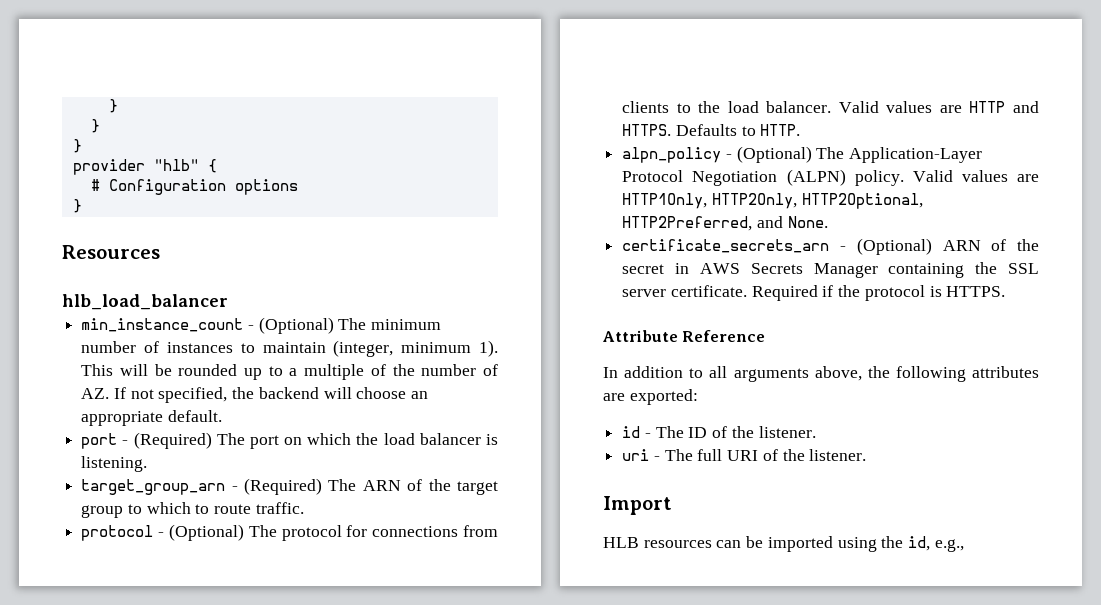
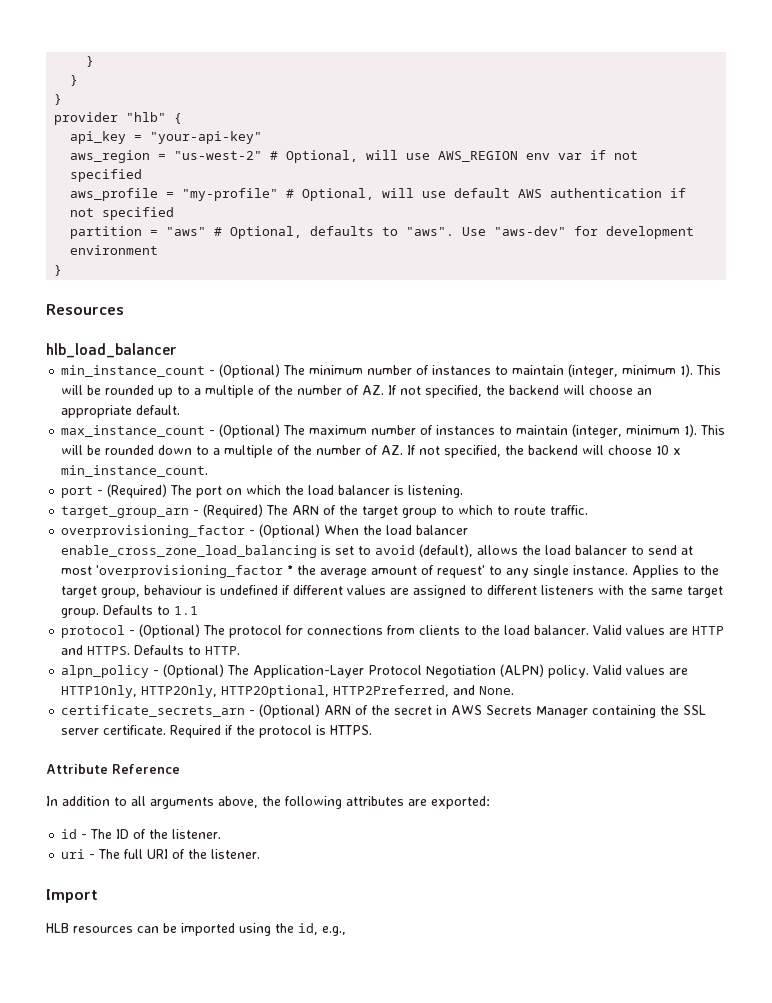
[90,179,298,195] # Configuration options -> [70,131,263,144] [70,150,639,163] [70,169,143,182] [70,188,687,201] [70,207,175,220] [70,226,695,239] [70,245,159,255] api_key = "your-api-key" // aws_region = "us-west-2" # Optional, will use AWS_REGION env var if not specified // aws_profile = "my-profile" # Optional, will use default AWS authentication if not specified // partition = "aws" # Optional, defaults to "aws". Use "aws-dev" for development environment
(222, 416) none -> [61,424,726,438] [61,445,682,458] [61,465,209,477] // max_instance_count - (Optional) The maximum number of instances to maintain (integer, minimum 1). This will be rounded down to a multiple of the number of AZ. If not specified, the backend will choose 10 x min_instance_count.
(304, 508) none -> [61,524,469,538] [61,544,694,558] [61,565,720,578] [61,585,724,598] [61,605,199,618] // overprovisioning_factor - (Optional) When the load balancer enable_cross_zone_load_balancing is set to avoid (default), allows the load balancer to send at most 'overprovisioning_factor * the average amount of request' to any single instance. Applies to the target group, behaviour is undefined if different values are assigned to different listeners with the same target group. Defaults to 1.1

